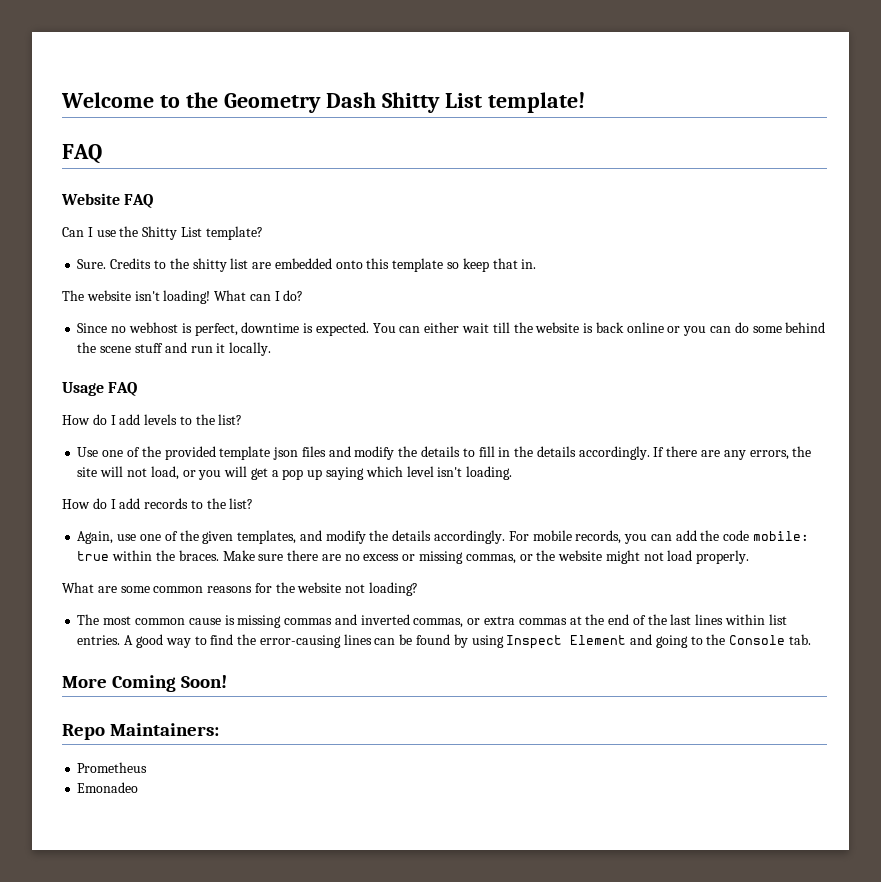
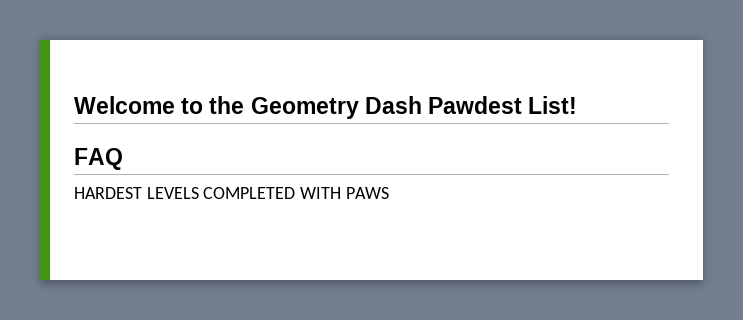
[381,92,585,113] [62,144,102,164] [61,193,154,208] [62,226,263,240] [77,258,537,272] [62,290,304,304] [77,322,826,336] [77,342,272,356] [62,382,138,396] [62,414,243,425] [77,446,812,460] [77,466,513,480] [62,498,254,509] [77,530,809,544] [77,550,750,564] [62,582,419,596] [77,614,787,628] [77,634,811,649] [62,675,228,692] [62,723,220,740] [77,762,148,773] [77,782,139,793] Shitty List template! // FAQ // Website FAQ // Can I use the Shitty List template? // Sure. Credits to the shitty list are embedded onto this template so keep that in. // The website isn't loading! What can I do? // Since no webhost is perfect, downtime is expected. You can either wait till the website is back online or you can do some behind the scene stuff and run it locally. // Usage FAQ // How do I add levels to the list? // Use one of the provided template json files and modify the details to fill in the details accordingly. If there are any errors, the site will not load, or you will get a pop up saying which level isn't loading. // How do I add records to the list? // Again, use one of the given templates, and modify the details accordingly. For mobile records, you can add the code mobile: true within the braces. Make sure there are no excess or missing commas, or the website might not load properly. // What are some common reasons for the website not loading? // The most common cause is missing commas and inverted commas, or extra commas at the end of the last lines within list entries. A good way to find the error-causing lines can be found by using Inspect Element and going to the Console tab. // More Coming Soon! // Repo Maintainers: // Prometheus // Emonadeo -> [428,96,578,114] [74,148,123,170] [74,187,389,199] Pawdest List! // FAQ // HARDEST LEVELS COMPLETED WITH PAWS

